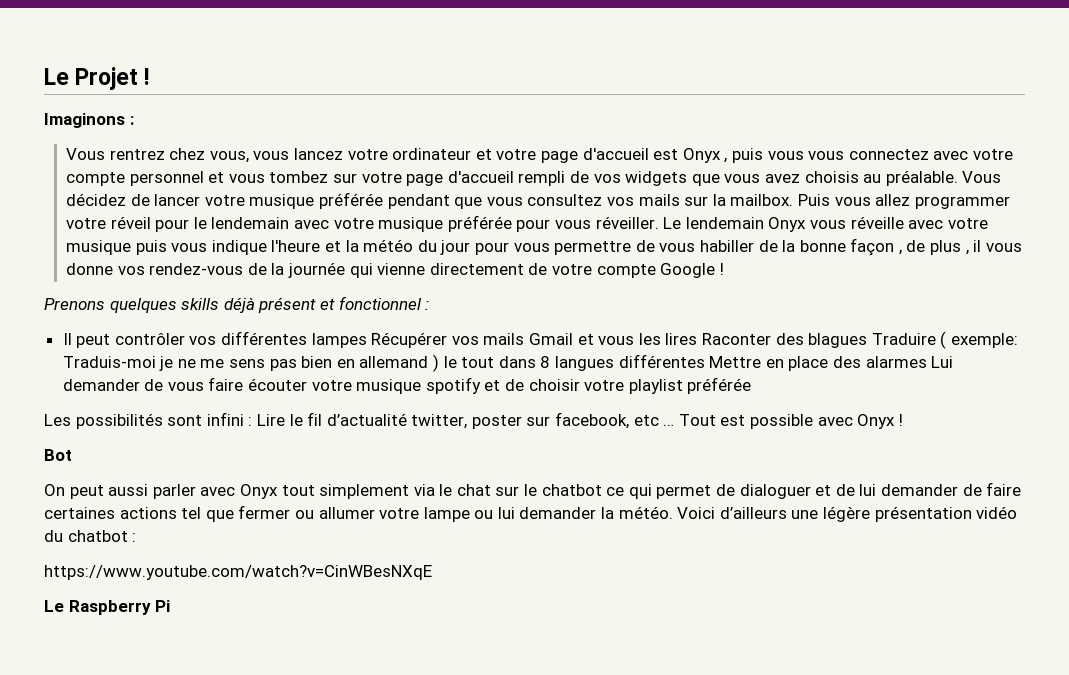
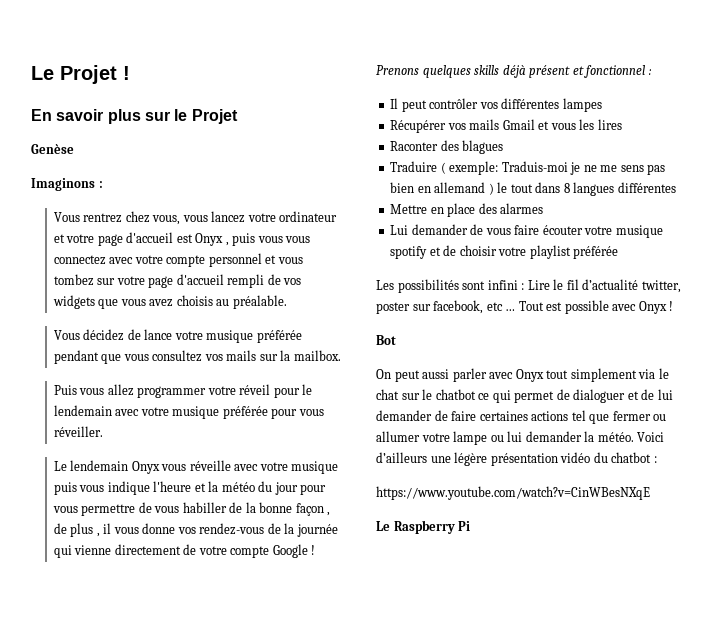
(150, 76) none -> [31,109,238,124] [31,144,74,154] // En savoir plus sur le Projet // Genèse
(958, 178) none -> (287, 302) //
[154,194,201,206] lancer -> [144,329,173,340] lance
(794, 200) none -> (341, 355) //
(659, 222) none -> (103, 431) //
(367, 340) none -> (602, 105) //
(698, 339) none -> (622, 124) //
(868, 340) none -> (504, 147) //
(705, 361) none -> (676, 187) //
(927, 362) none -> (544, 208) //

